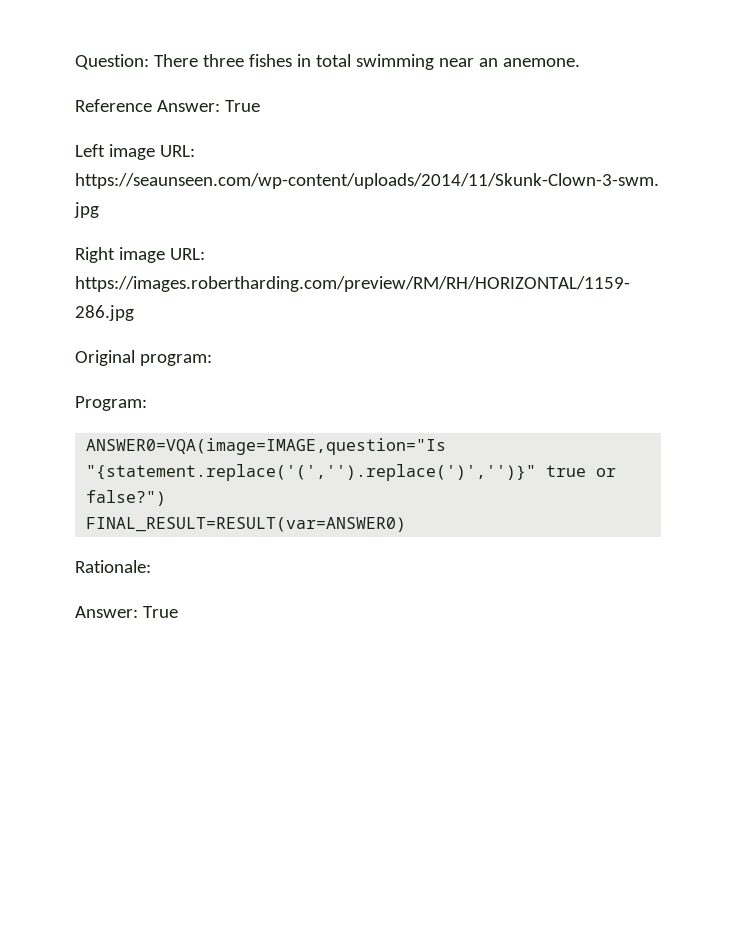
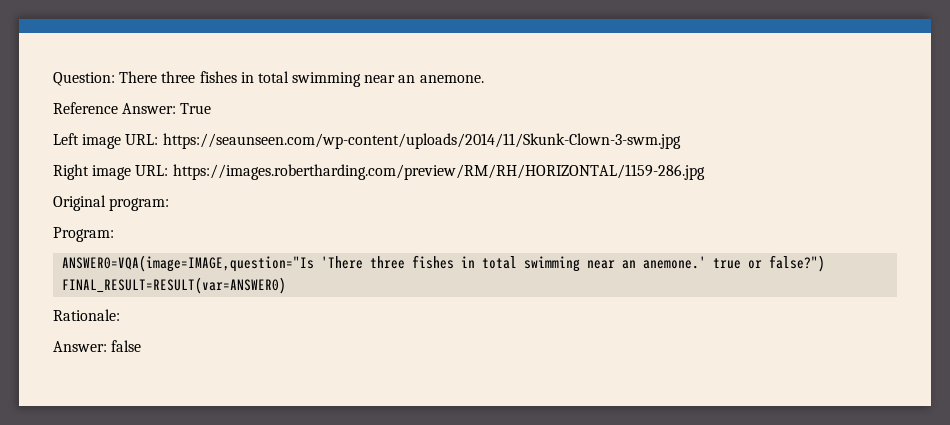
[86,464,537,481] "{statement.replace('(','').replace(')','')}" -> [321,255,707,272] 'There three fishes in total swimming near an anemone.'
[142,606,178,618] True -> [111,340,142,352] false

